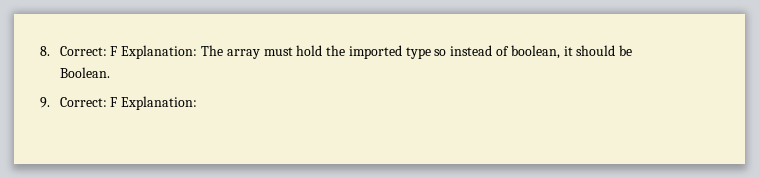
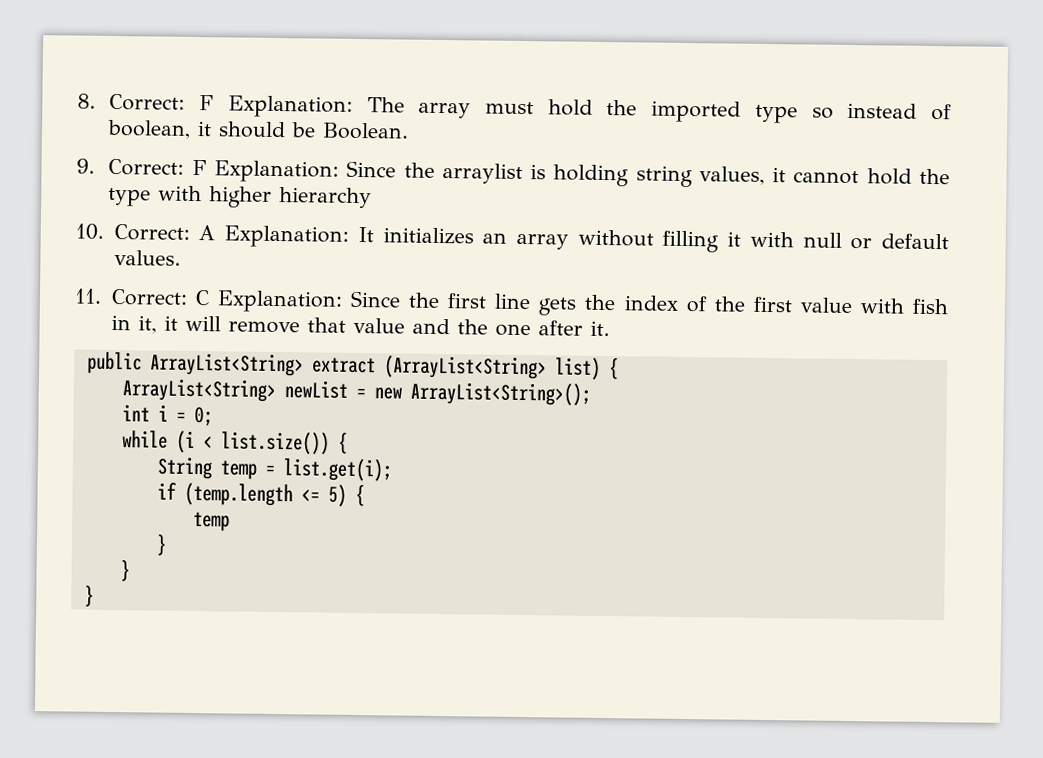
(198, 103) none -> [346,160,950,188] [108,185,373,209] [75,223,949,253] [113,250,181,266] [74,288,950,316] [110,314,610,337] [86,351,619,380] [121,378,591,406] [121,404,213,427] [121,430,348,455] [156,456,393,482] [156,482,365,507] [192,511,230,532] [155,533,167,556] [119,559,130,582] [83,584,94,607] Since the arraylist is holding string values, it cannot hold the type with higher hierarchy // 10. Correct: A Explanation: It initializes an array without filling it with null or default values. // 11. Correct: C Explanation: Since the first line gets the index of the first value with fish in it, it will remove that value and the one after it. // public ArrayList<String> extract (ArrayList<String> list) { // ArrayList<String> newList = new ArrayList<String>(); // int i = 0; // while (i < list.size()) { // String temp = list.get(i); // if (temp.length <= 5) { // temp // } // } // }

